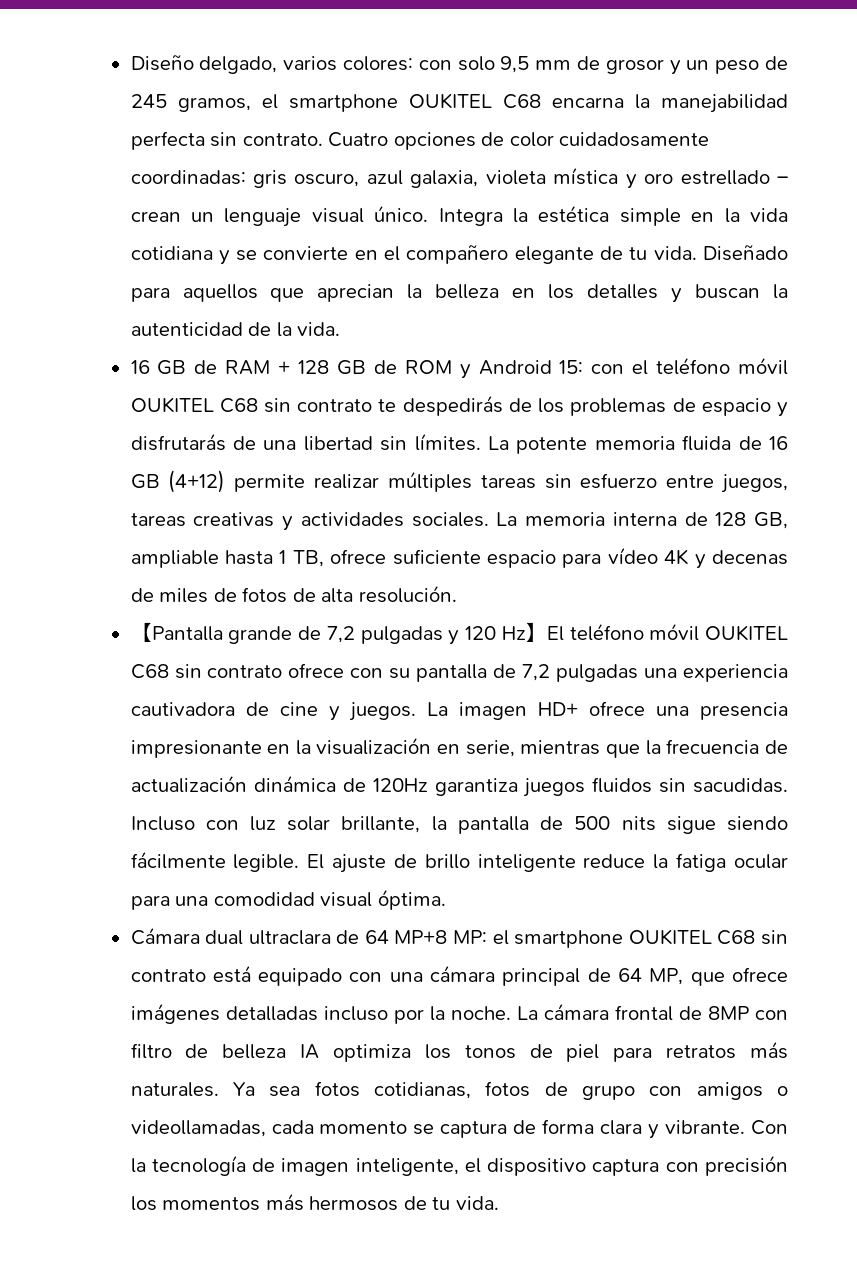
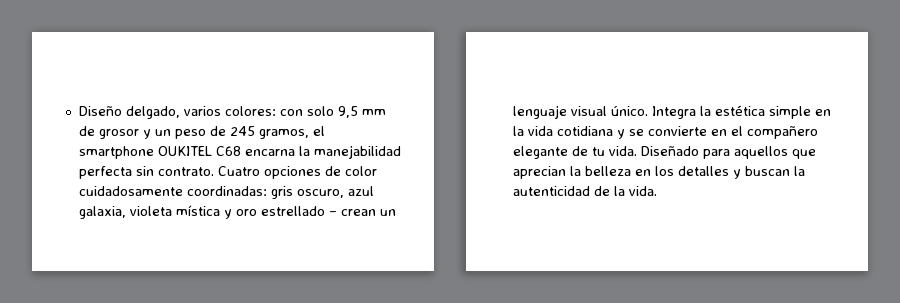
[130,357,788,379] [130,395,789,417] [130,433,789,454] [130,470,788,493] [130,512,789,531] [130,547,788,569] [130,585,457,603] [130,622,788,645] [130,663,788,682] [130,701,788,721] [130,737,788,758] [130,775,789,797] [130,816,789,834] [130,851,789,873] [130,889,446,910] [130,927,788,948] [130,965,789,986] [130,1003,788,1024] [130,1041,789,1062] [130,1081,789,1100] [130,1119,789,1139] [130,1155,789,1176] [130,1193,499,1211] // 16 GB de RAM + 128 GB de ROM y Android 15: con el teléfono móvil OUKITEL C68 sin contrato te despedirás de los problemas de espacio y disfrutarás de una libertad sin límites. La potente memoria fluida de 16 GB (4+12) permite realizar múltiples tareas sin esfuerzo entre juegos, tareas creativas y actividades sociales. La memoria interna de 128 GB, ampliable hasta 1 TB, ofrece suficiente espacio para vídeo 4K y decenas de miles de fotos de alta resolución. // 【Pantalla grande de 7,2 pulgadas y 120 Hz】El teléfono móvil OUKITEL C68 sin contrato ofrece con su pantalla de 7,2 pulgadas una experiencia cautivadora de cine y juegos. La imagen HD+ ofrece una presencia impresionante en la visualización en serie, mientras que la frecuencia de actualización dinámica de 120Hz garantiza juegos fluidos sin sacudidas. Incluso con luz solar brillante, la pantalla de 500 nits sigue siendo fácilmente legible. El ajuste de brillo inteligente reduce la fatiga ocular para una comodidad visual óptima. // Cámara dual ultraclara de 64 MP+8 MP: el smartphone OUKITEL C68 sin contrato está equipado con una cámara principal de 64 MP, que ofrece imágenes detalladas incluso por la noche. La cámara frontal de 8MP con filtro de belleza IA optimiza los tonos de piel para retratos más naturales. Ya sea fotos cotidianas, fotos de grupo con amigos o videollamadas, cada momento se captura de forma clara y vibrante. Con la tecnología de imagen inteligente, el dispositivo captura con precisión los momentos más hermosos de tu vida. -> (657, 191) none

